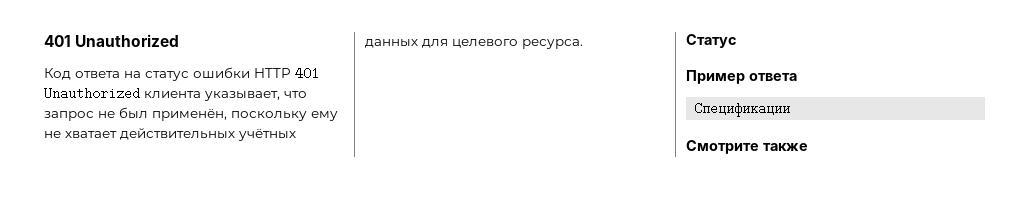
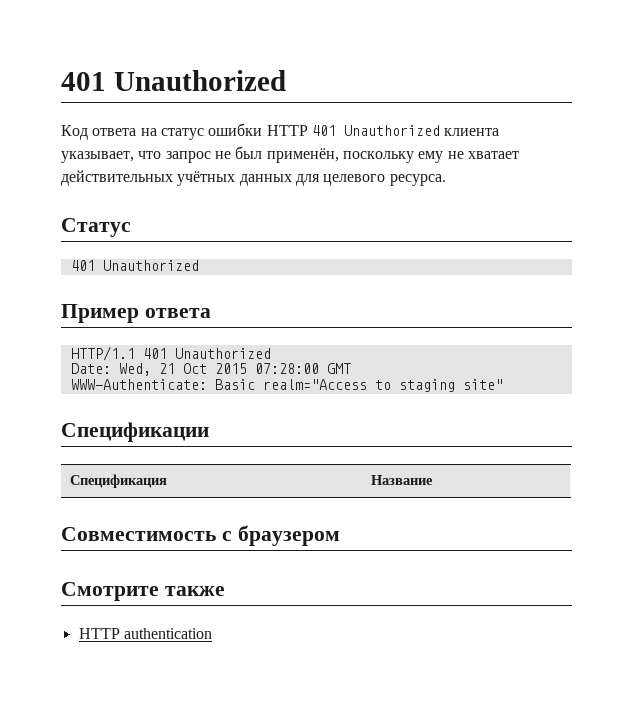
(737, 41) none -> [70,260,199,271] // 401 Unauthorized
[694,100,791,117] Спецификации -> [70,346,271,361] [70,363,351,376] [70,379,503,392] [61,422,209,442] [69,474,167,488] [370,475,433,485] [61,525,340,546] HTTP/1.1 401 Unauthorized // Date: Wed, 21 Oct 2015 07:28:00 GMT // WWW-Authenticate: Basic realm="Access to staging site" // Спецификации // Спецификация | Название // Совместимость с браузером
(808, 147) none -> [78,628,212,639] // HTTP authentication

